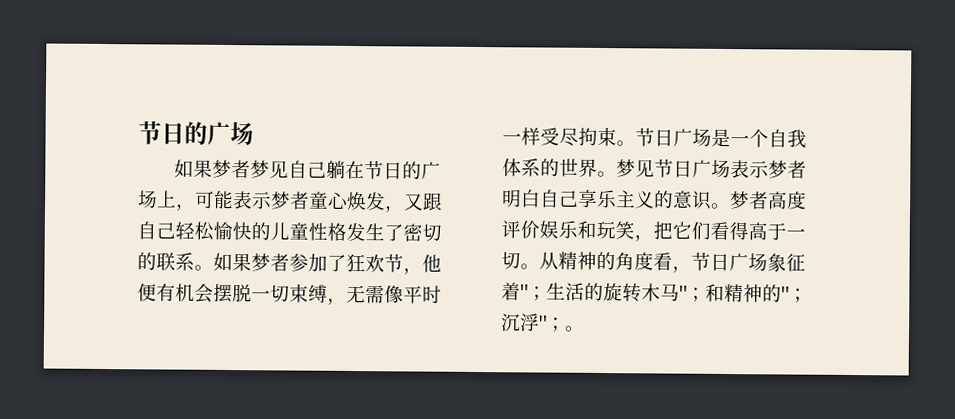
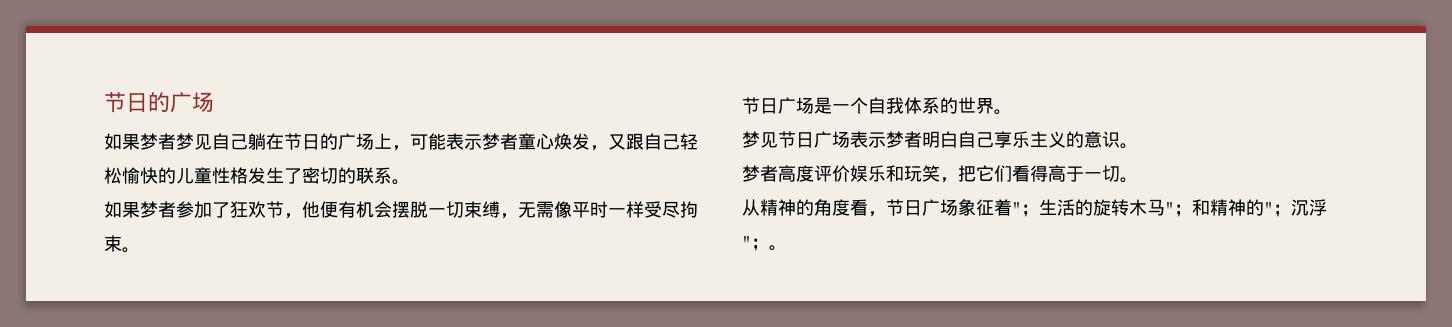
(214, 267) none -> (410, 182) //
(636, 143) none -> (140, 250) //
(617, 174) none -> (1012, 112) //
(731, 206) none -> (1138, 146) //
(540, 266) none -> (1138, 180) //

